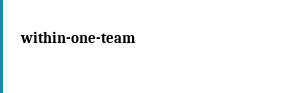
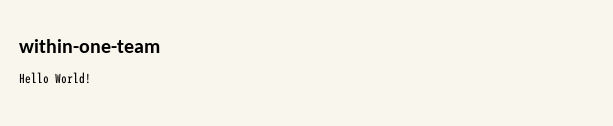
(136, 37) none -> [19,72,91,84] // Hello World!

